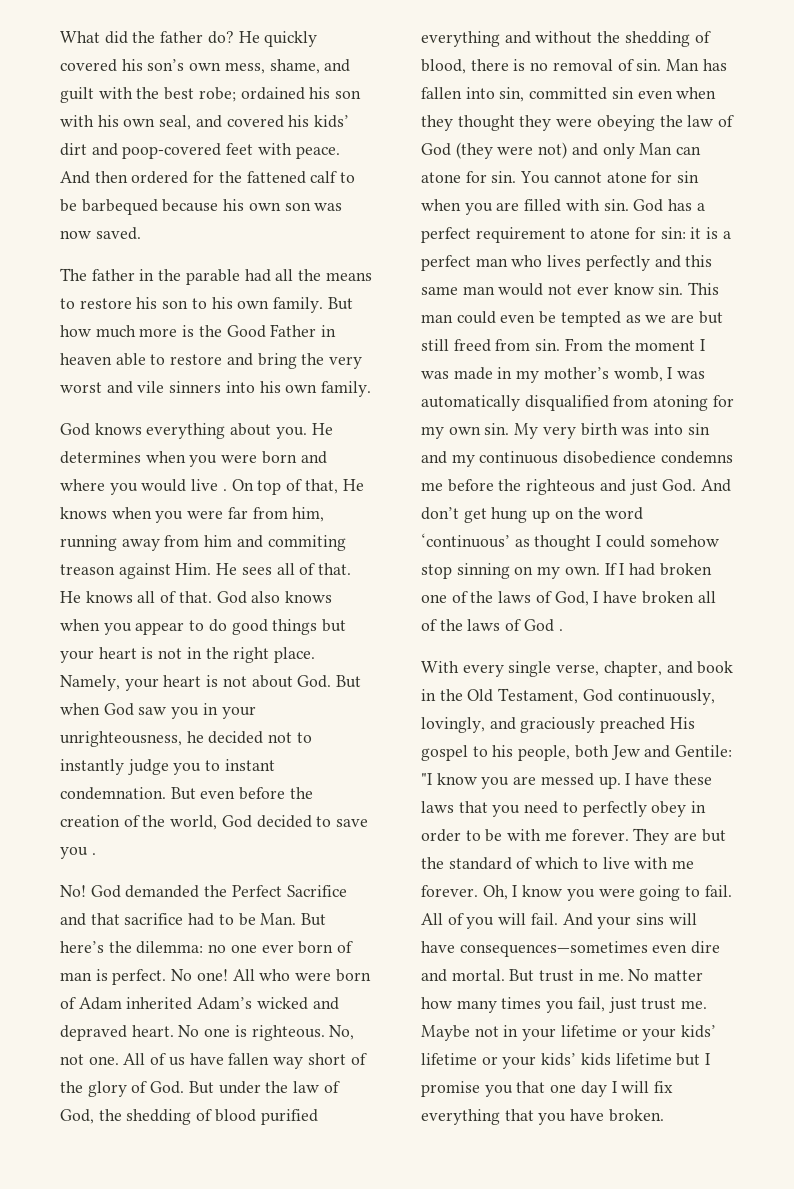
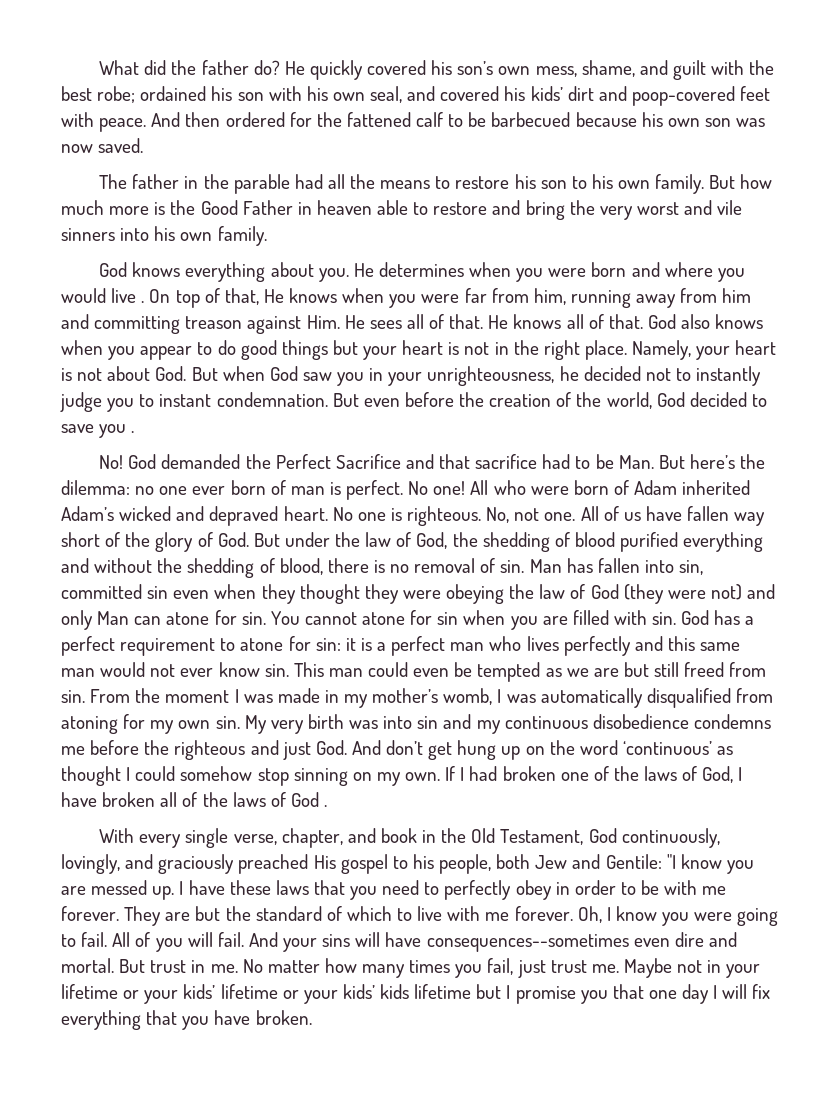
[81,199,158,215] barbequed -> [491,112,571,127] barbecued
[267,535,346,551] commiting -> [94,316,181,334] committing
[459,941,648,957] consequences—sometimes -> [426,934,629,952] consequences--sometimes

